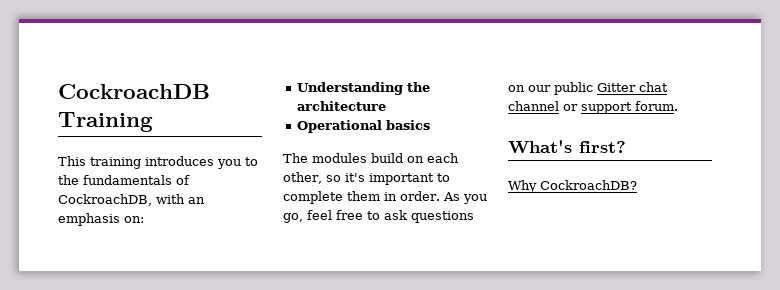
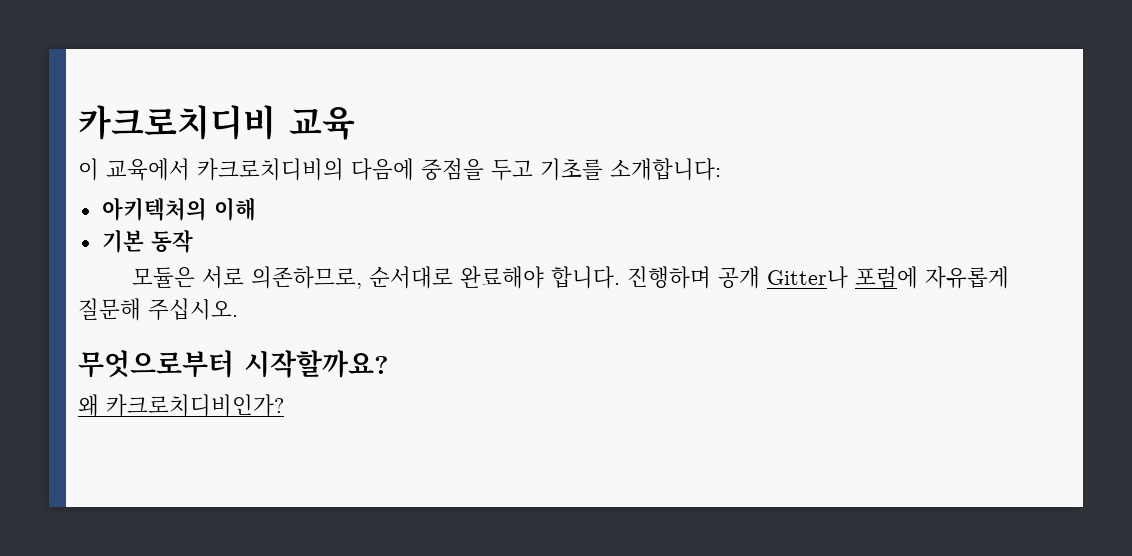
[58,84,210,99] [58,112,153,132] [58,156,258,169] [58,175,190,185] [58,194,205,206] [58,213,144,226] [297,82,431,95] [297,101,387,111] [297,120,431,133] [283,153,459,163] [283,172,450,185] [283,191,487,204] [283,210,474,223] [508,82,668,95] [508,101,678,114] [508,140,626,154] [508,180,637,193] CockroachDB Training // This training introduces you to the fundamentals of CockroachDB, with an emphasis on: // Understanding the architecture // Operational basics // The modules build on each other, so it's important to complete them in order. As you go, feel free to ask questions on our public Gitter chat channel or support forum. // What's first? // Why CockroachDB? -> [78,105,355,140] [78,158,721,181] [101,197,256,221] [101,229,193,253] [131,266,1009,289] [78,298,238,321] [78,350,389,378] [78,394,284,417] 카크로치디비 교육 // 이 교육에서 카크로치디비의 다음에 중점을 두고 기초를 소개합니다: // 아키텍처의 이해 // 기본 동작 // 모듈은 서로 의존하므로, 순서대로 완료해야 합니다. 진행하며 공개 Gitter나 포럼에 자유롭게 질문해 주십시오. // 무엇으로부터 시작할까요? // 왜 카크로치디비인가?

